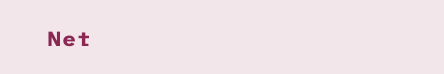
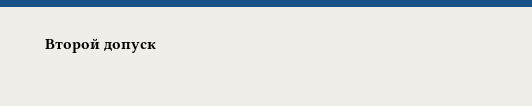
[47,31,92,47] Net -> [45,38,157,53] Второй допуск

